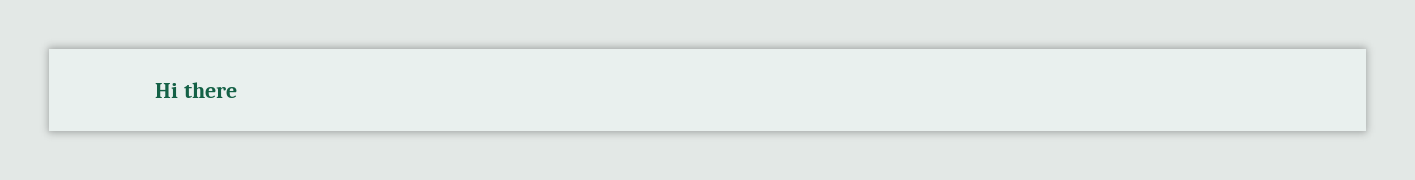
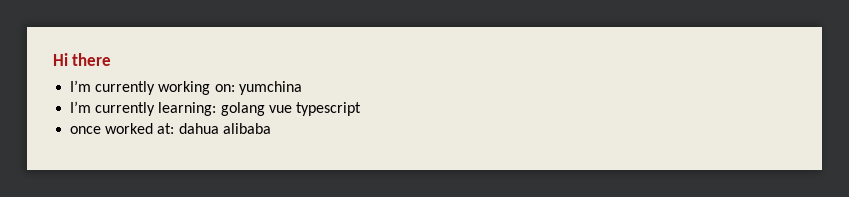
(237, 90) none -> [70,80,302,95] [70,101,361,116] [70,123,271,134] // I’m currently working on: yumchina // I’m currently learning: golang vue typescript // once worked at: dahua alibaba

